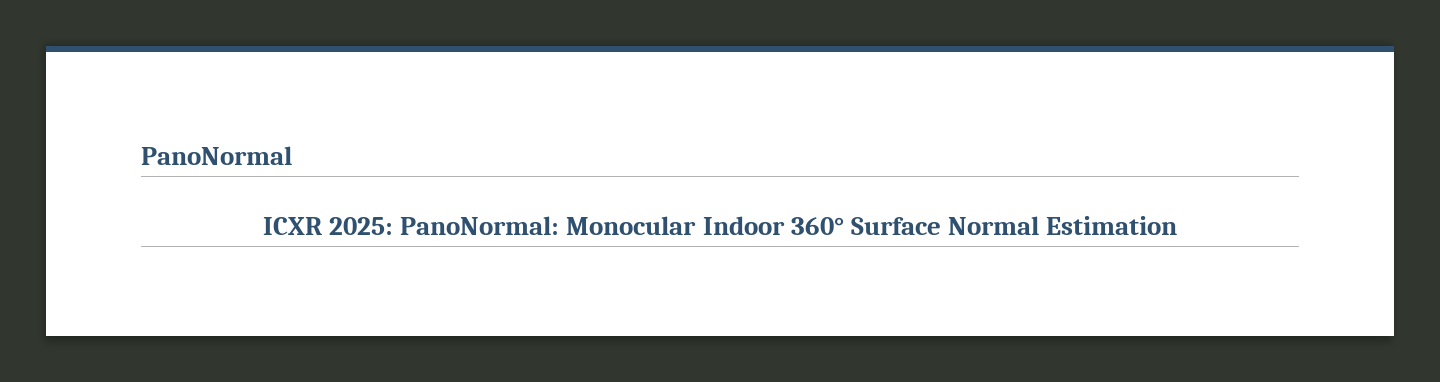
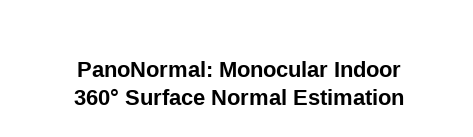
[141,146,292,165] [262,217,394,235] PanoNormal // ICXR 2025: -> (76, 69) none

